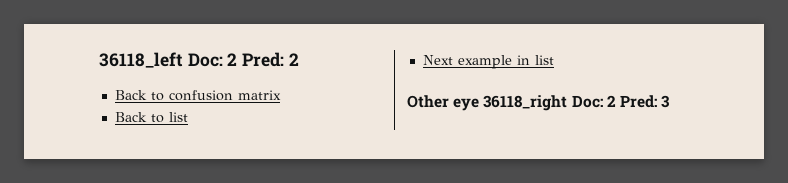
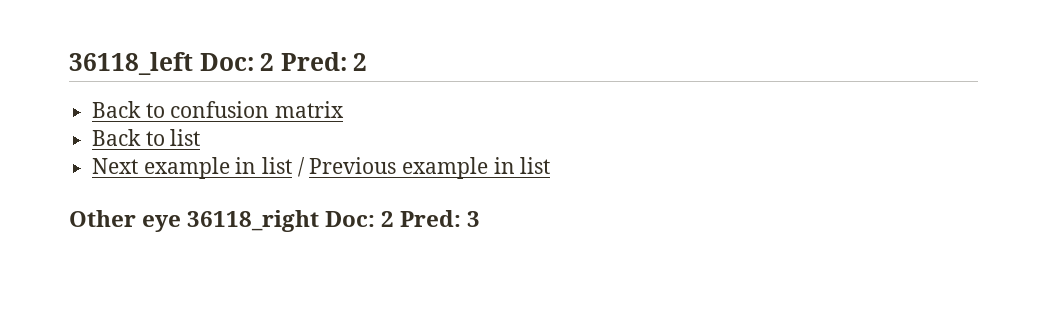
(554, 60) none -> [297,157,551,179] / Previous example in list

